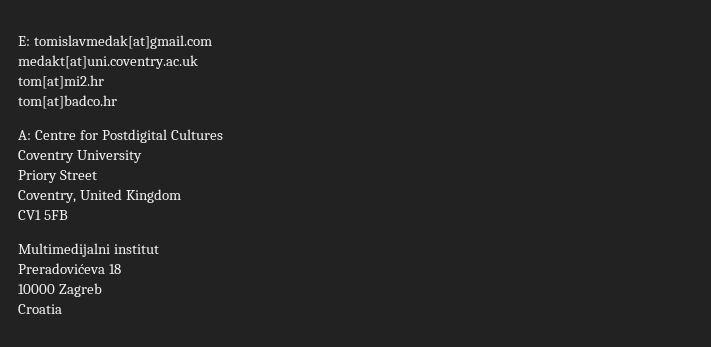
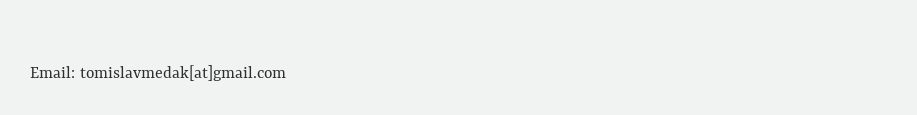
[18,36,30,46] E: -> [30,66,75,78] Email:
[18,55,198,69] [18,75,104,89] [18,95,117,109] [18,129,223,143] [18,150,142,163] [18,170,97,183] [18,189,181,203] [18,210,68,220] [18,243,159,257] [18,263,121,274] [18,283,102,297] [18,304,62,314] // medakt[at]uni.coventry.ac.uk // tom[at]mi2.hr // tom[at]badco.hr // A: Centre for Postdigital Cultures // Coventry University // Priory Street // Coventry, United Kingdom // CV1 5FB // Multimedijalni institut // Preradovićeva 18 // 10000 Zagreb // Croatia -> (286, 73) none

